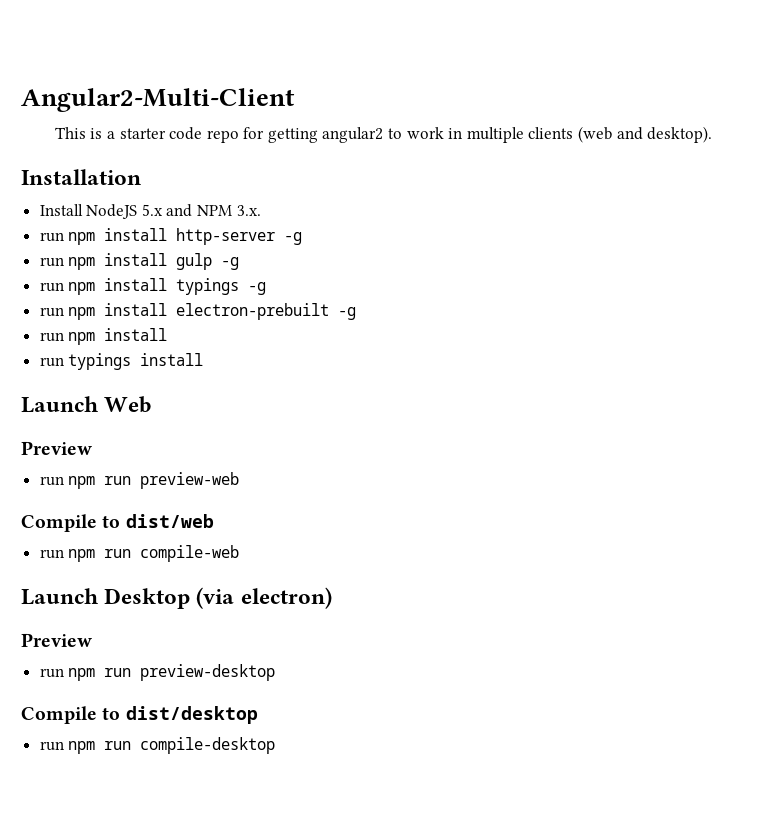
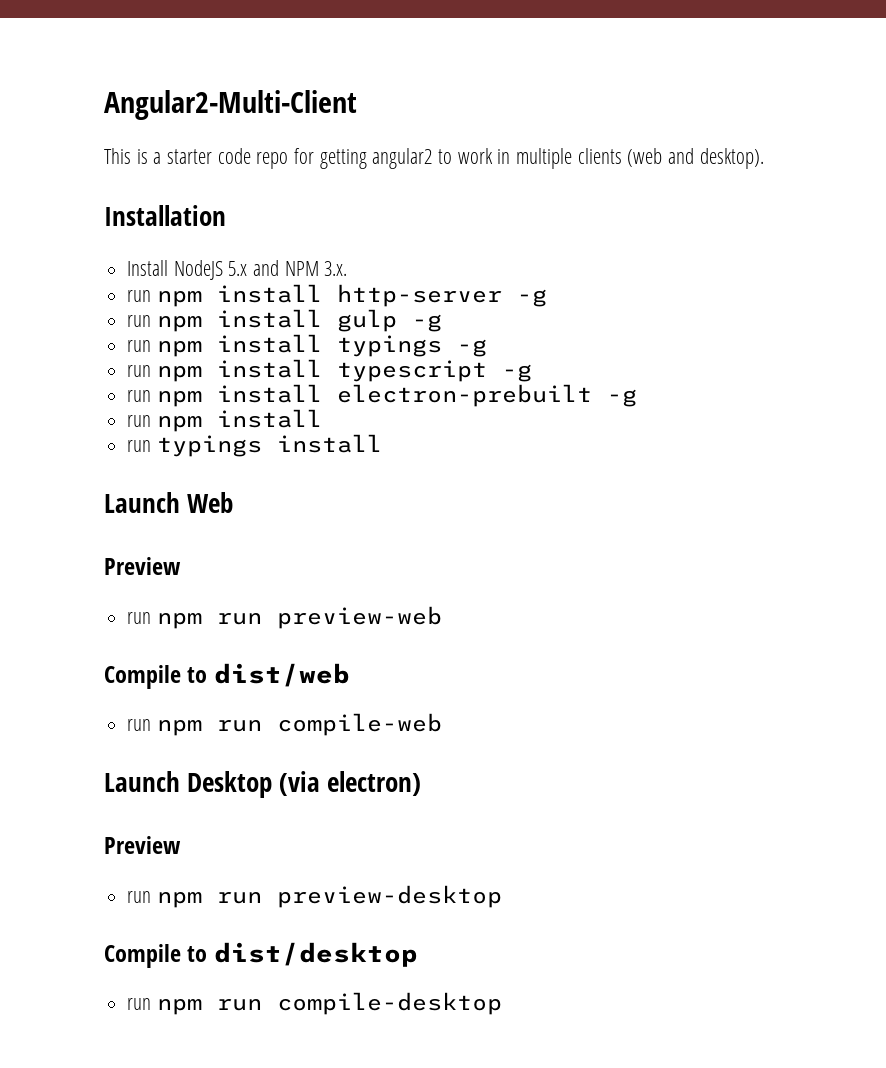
(267, 288) none -> [127,359,532,382] // run npm install typescript -g

